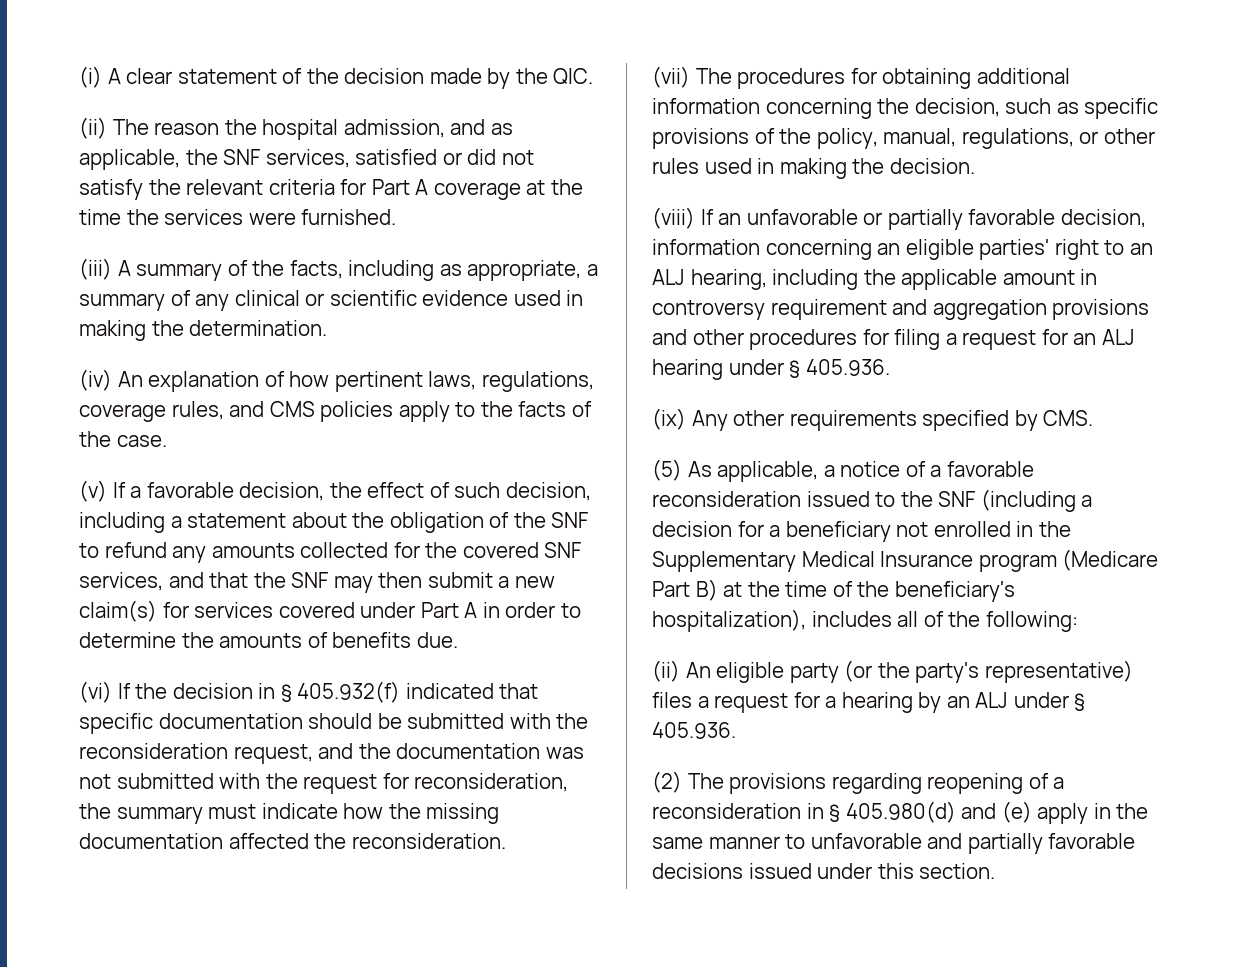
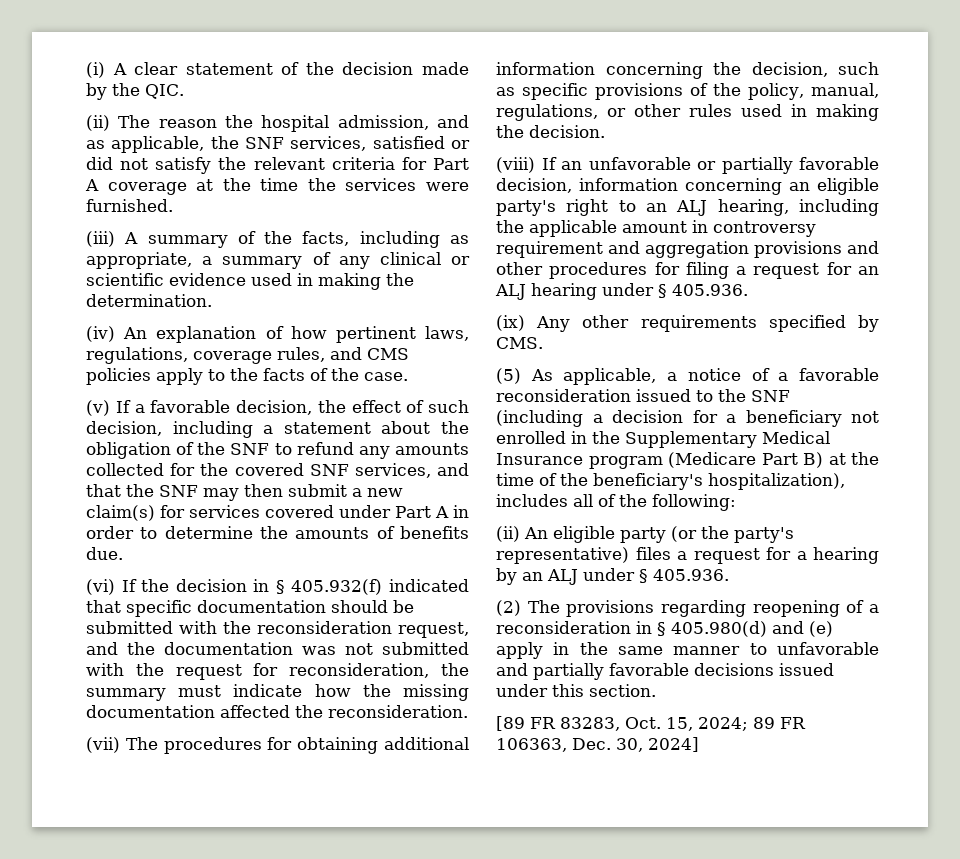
[979,239,1050,260] parties' -> [496,200,556,216] party's
(996, 871) none -> [496,716,806,731] [496,737,699,752] // [89 FR 83283, Oct. 15, 2024; 89 FR 106363, Dec. 30, 2024]

